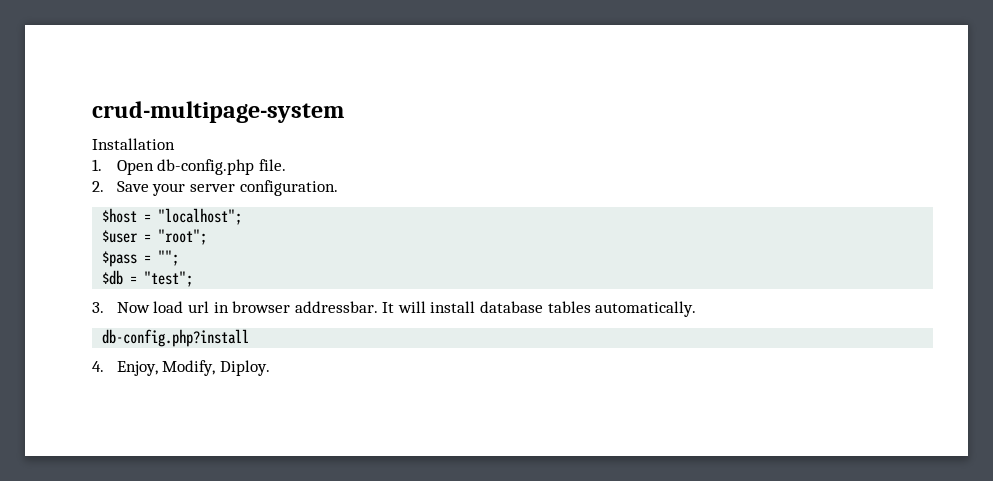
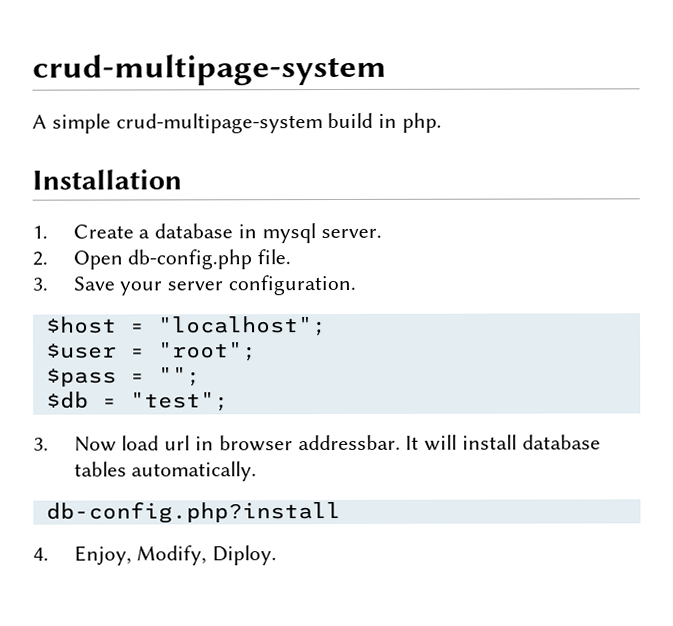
[92,138,175,150] [92,159,102,171] Installation // 1. -> [32,112,443,134] [32,169,182,190] [32,223,382,244] [32,251,48,266] A simple crud-multipage-system build in php. // Installation // 1. Create a database in mysql server. // 2.
[92,181,104,192] 2. -> [32,277,48,291] 3.

